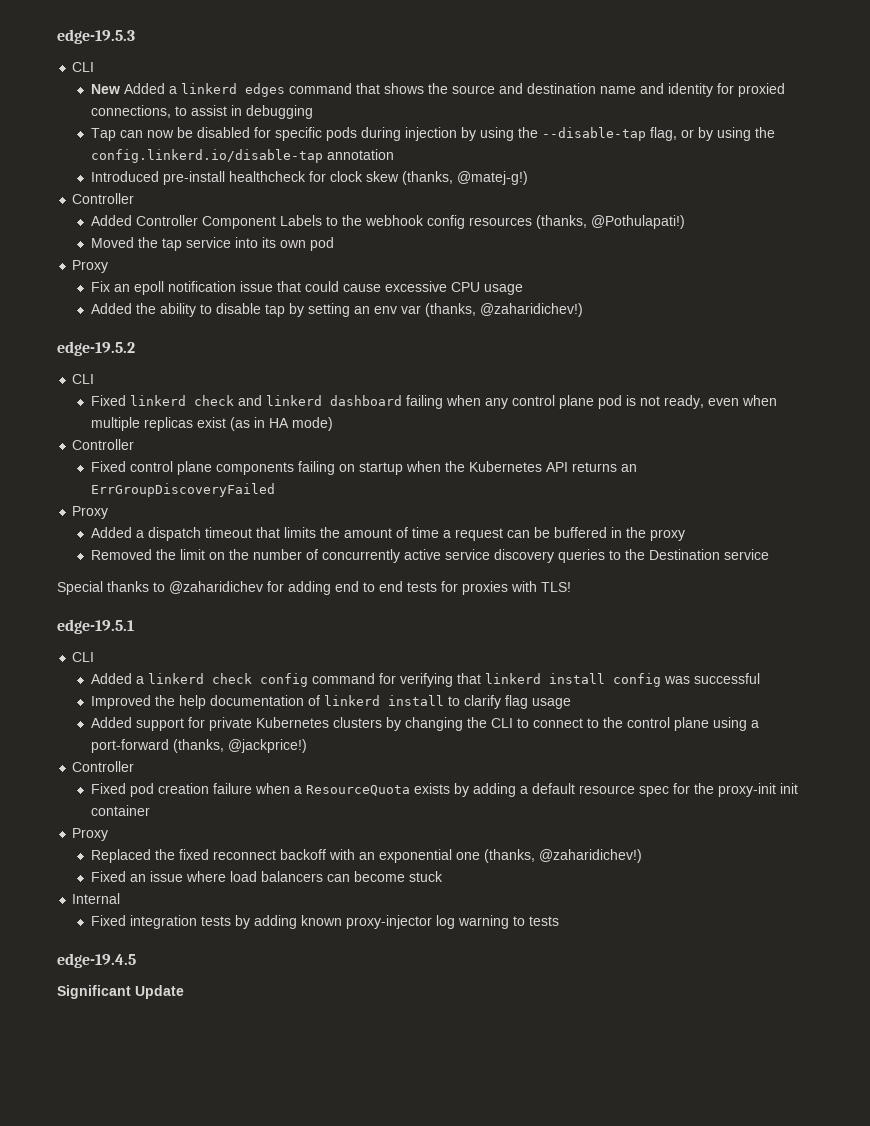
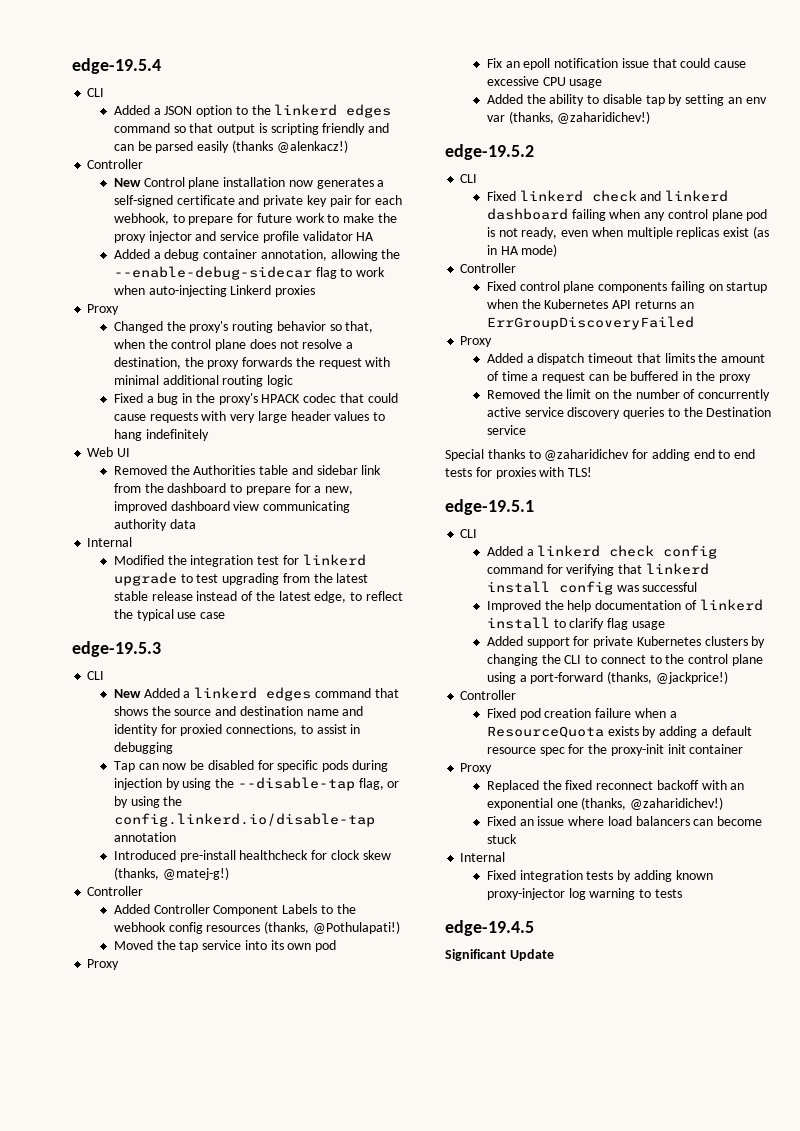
(57, 36) none -> [72,58,161,74] [87,88,105,97] [113,104,392,118] [113,123,390,135] [113,140,348,153] [87,159,144,169] [113,177,385,189] [113,195,403,207] [113,213,398,225] [113,231,375,243] [113,249,401,261] [113,266,386,280] [113,285,316,297] [87,304,120,315] [113,321,374,333] [113,339,354,351] [113,357,391,369] [113,375,294,387] [113,393,398,405] [113,411,386,423] [113,429,209,441] [87,447,131,457] [113,465,382,475] [113,483,354,495] [113,501,351,513] [113,519,196,531] [87,537,133,547] [113,554,366,567] [113,572,369,586] [113,591,404,603] [113,609,226,621] edge-19.5.4 // CLI // Added a JSON option to the linkerd edges command so that output is scripting friendly and can be parsed easily (thanks @alenkacz!) // Controller // New Control plane installation now generates a self-signed certificate and private key pair for each webhook, to prepare for future work to make the proxy injector and service profile validator HA // Added a debug container annotation, allowing the --enable-debug-sidecar flag to work when auto-injecting Linkerd proxies // Proxy // Changed the proxy's routing behavior so that, when the control plane does not resolve a destination, the proxy forwards the request with minimal additional routing logic // Fixed a bug in the proxy's HPACK codec that could cause requests with very large header values to hang indefinitely // Web UI // Removed the Authorities table and sidebar link from the dashboard to prepare for a new, improved dashboard view communicating authority data // Internal // Modified the integration test for linkerd upgrade to test upgrading from the latest stable release instead of the latest edge, to reflect the typical use case //

